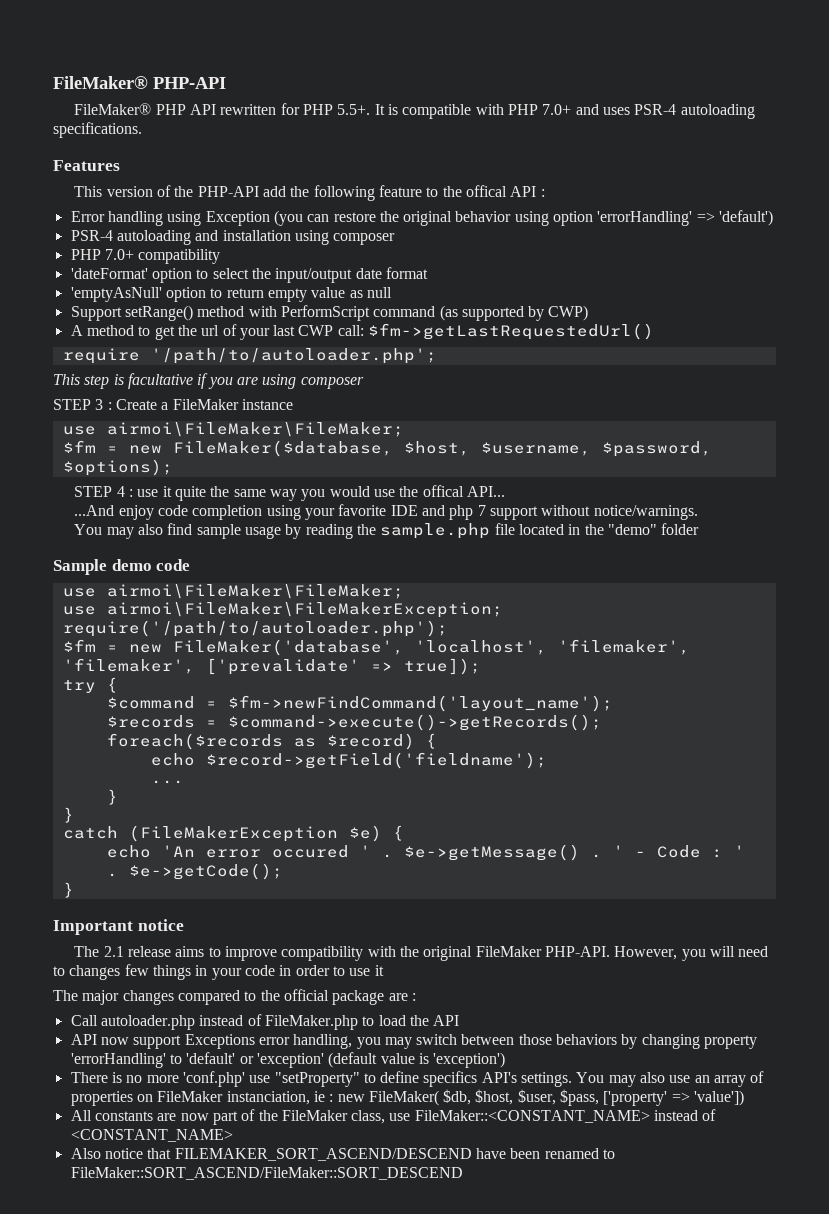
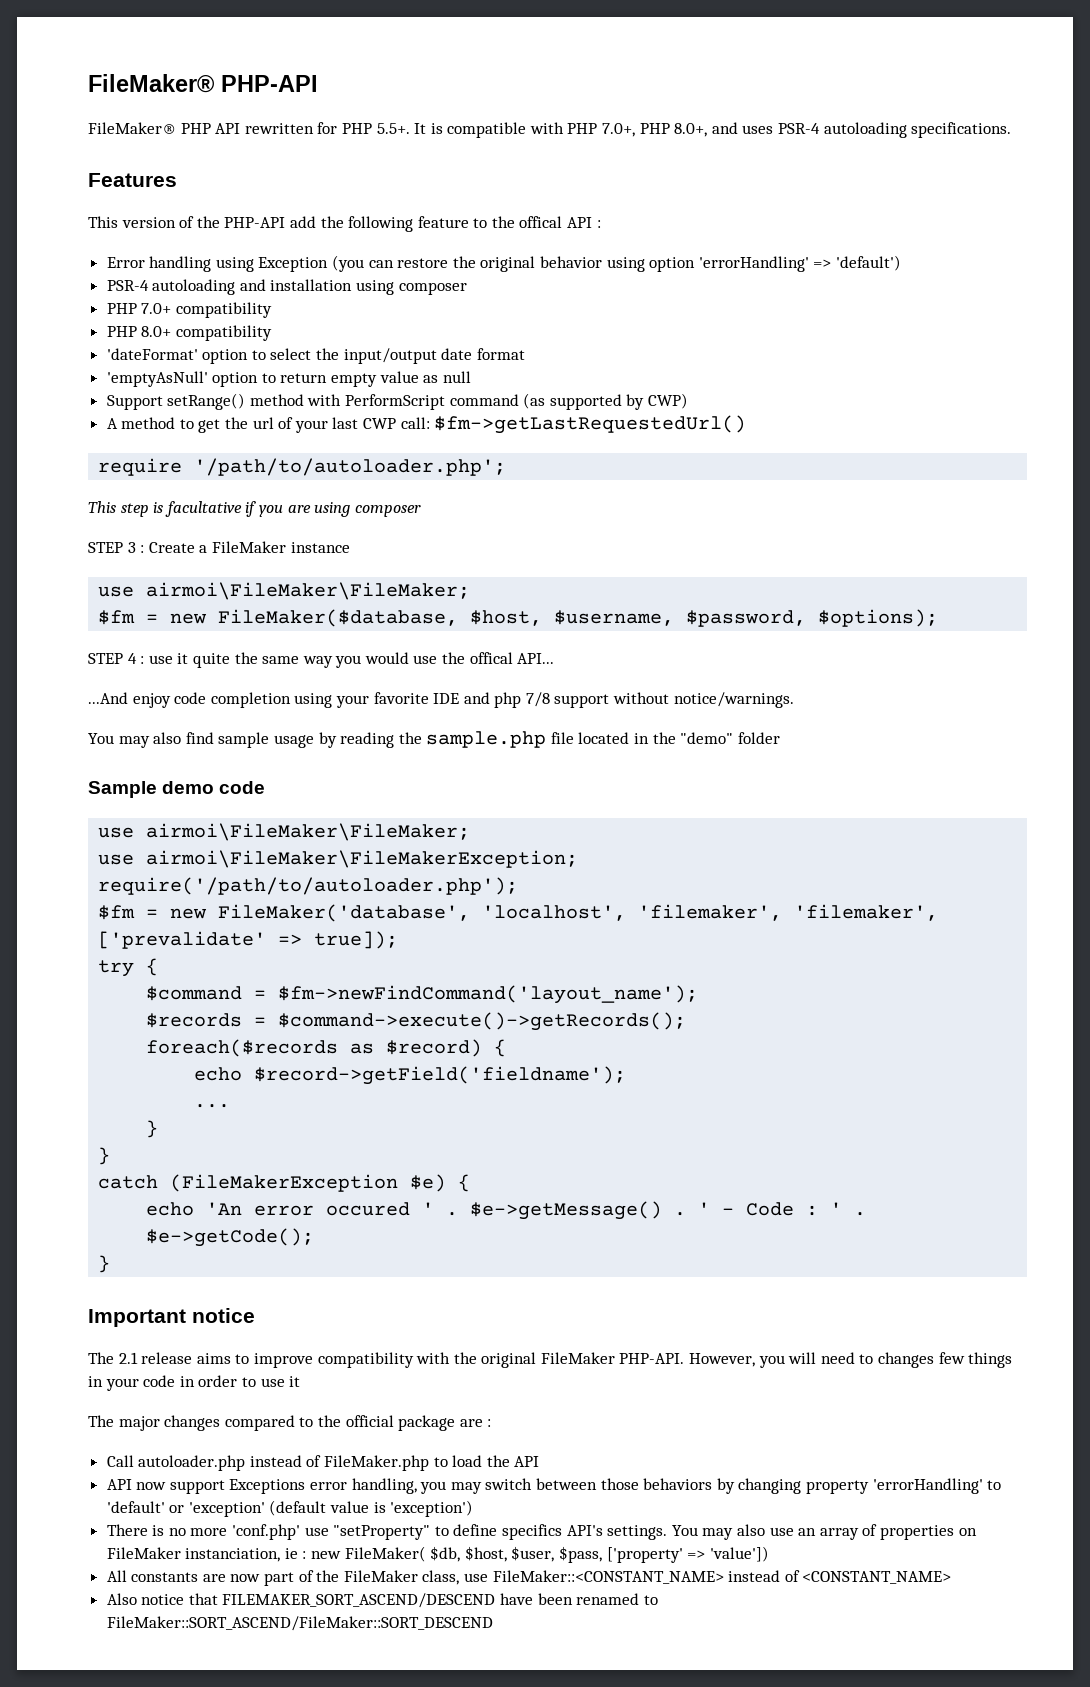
[542,104,572,115] 7.0+ -> [602,123,708,137] 7.0+, PHP 8.0+,
(221, 256) none -> [106,325,272,341] // PHP 8.0+ compatibility
[477,505,486,516] 7 -> [525,692,550,707] 7/8

